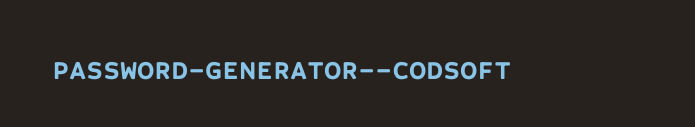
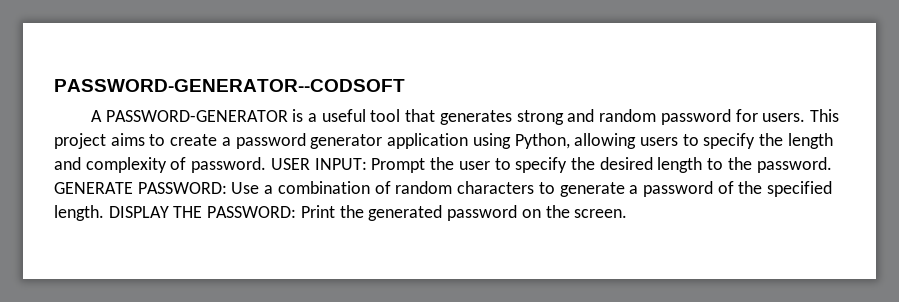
(511, 70) none -> [90,109,839,125] [54,133,833,149] [54,157,832,173] [54,181,833,197] [54,205,628,221] // A PASSWORD-GENERATOR is a useful tool that generates strong and random password for users. This project aims to create a password generator application using Python, allowing users to specify the length and complexity of password. USER INPUT: Prompt the user to specify the desired length to the password. GENERATE PASSWORD: Use a combination of random characters to generate a password of the specified length. DISPLAY THE PASSWORD: Print the generated password on the screen.

